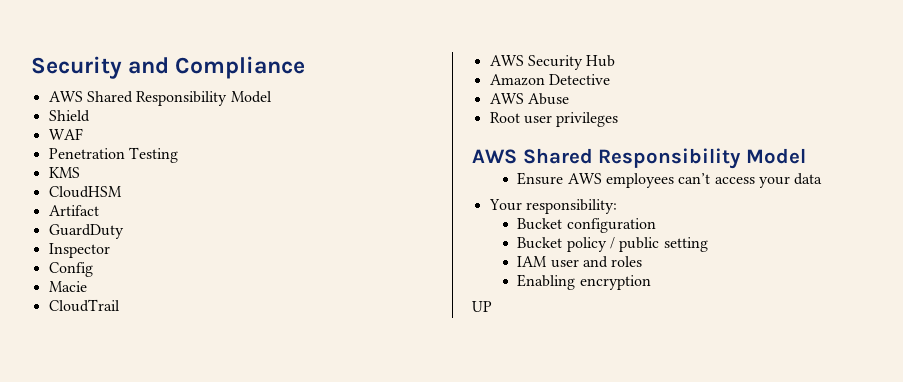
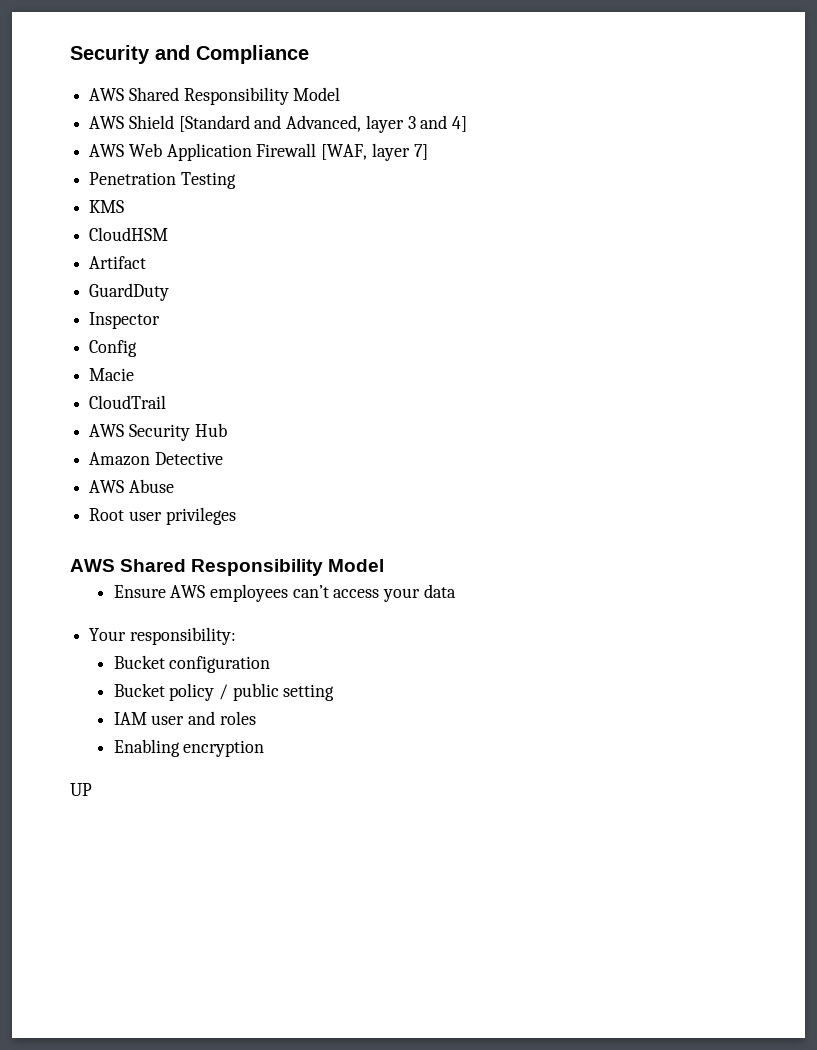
(272, 97) none -> [89,116,125,129] AWS
[48,128,83,140] // WAF -> [178,115,468,133] [89,143,428,161] [Standard and Advanced, layer 3 and 4] // AWS Web Application Firewall [WAF, layer 7]

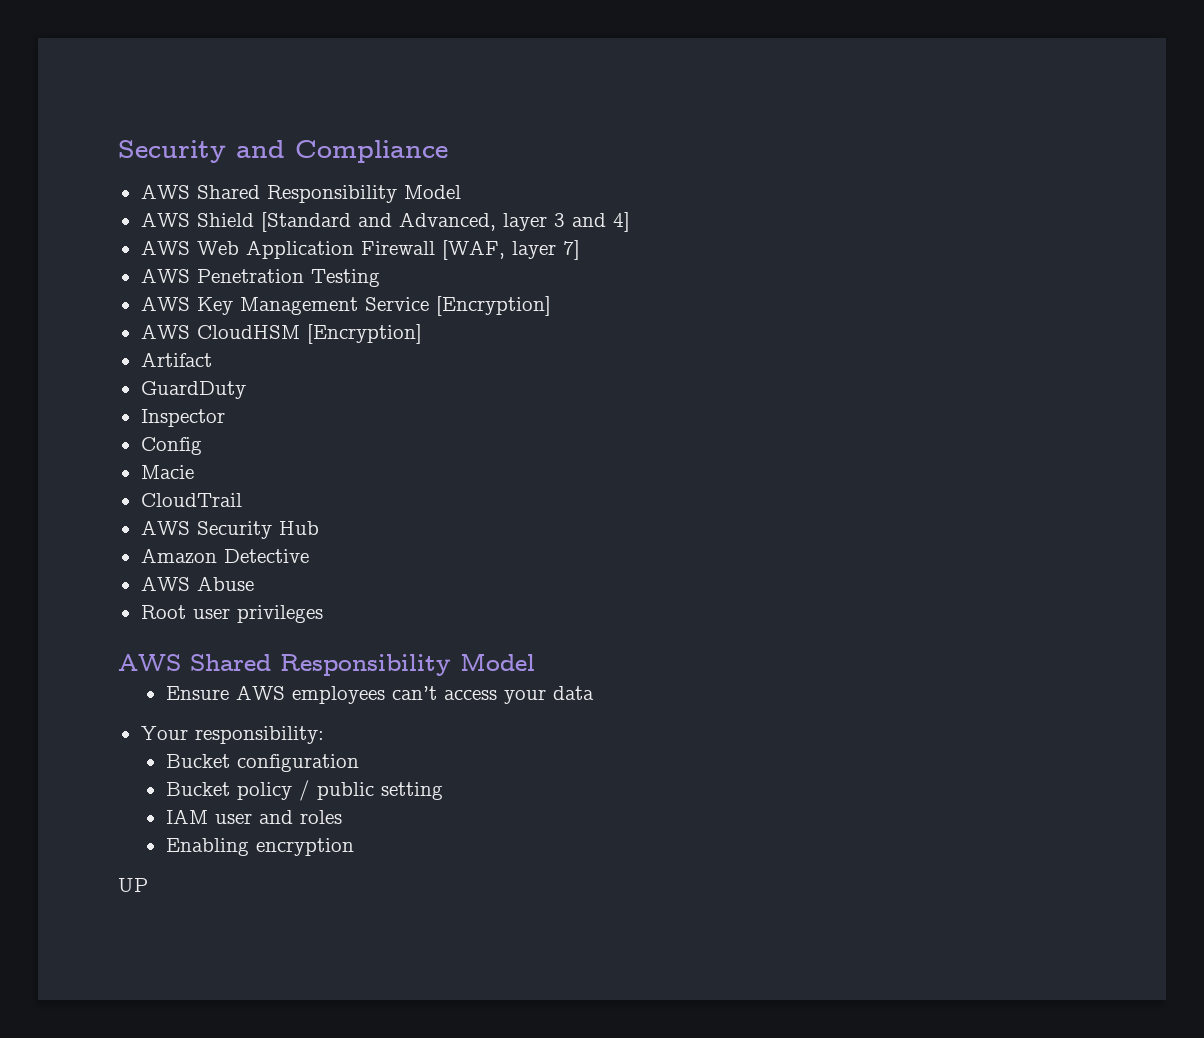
(428, 152) none -> [140,268,190,283] AWS
[89,200,125,213] KMS // -> [140,296,551,316] [140,324,190,339] AWS Key Management Service [Encryption] // AWS
(169, 234) none -> [306,324,422,344] [Encryption]

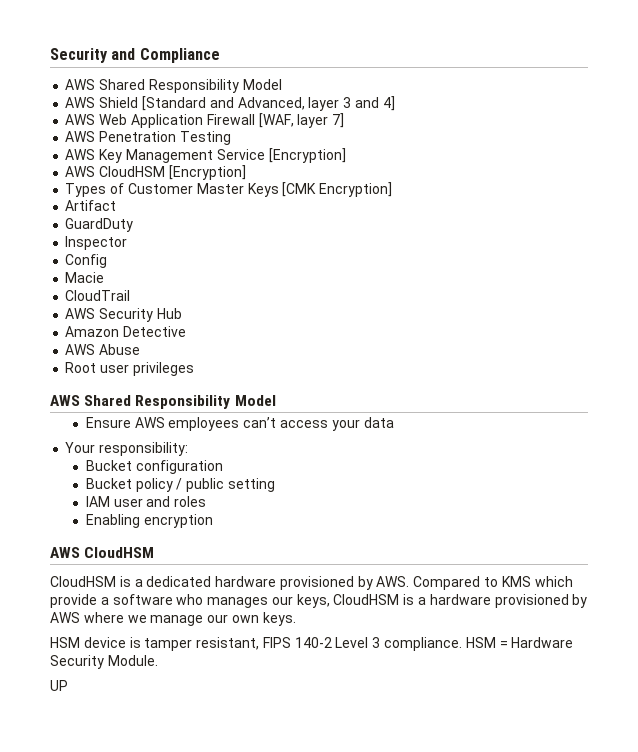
(422, 334) none -> [65,182,393,197] // Types of Customer Master Keys [CMK Encryption]
(354, 847) none -> [50,547,155,558] [50,576,573,590] [50,594,588,608] [50,612,296,626] [50,637,574,651] [50,655,158,669] // AWS CloudHSM // CloudHSM is a dedicated hardware provisioned by AWS. Compared to KMS which provide a software who manages our keys, CloudHSM is a hardware provisioned by AWS where we manage our own keys. // HSM device is tamper resistant, FIPS 140-2 Level 3 compliance. HSM = Hardware Security Module.

